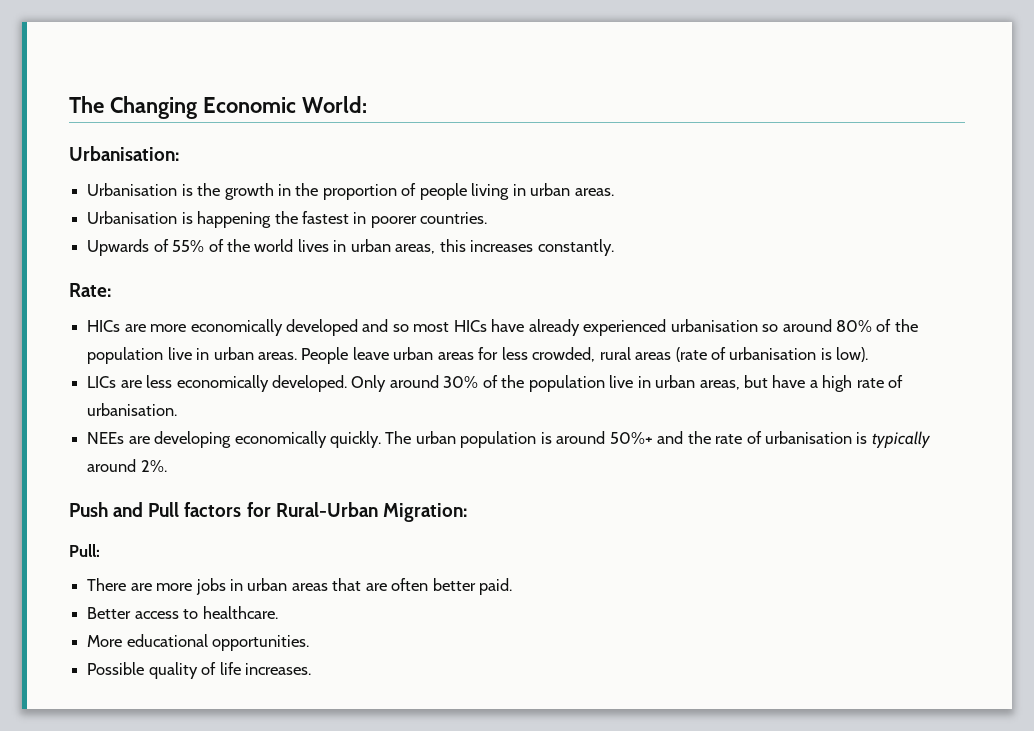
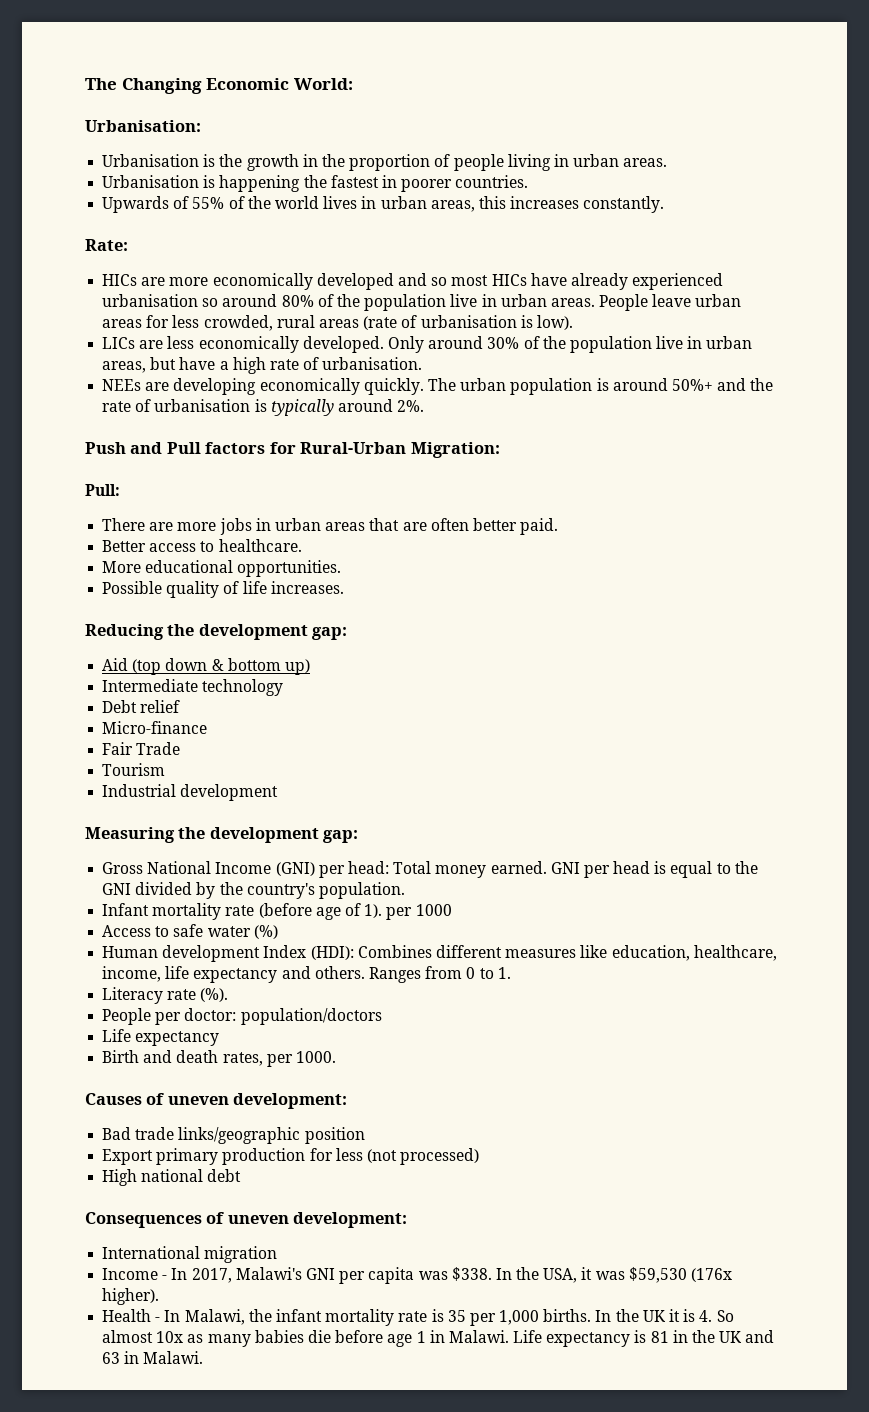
(311, 669) none -> [85,624,348,640] [102,658,310,675] [102,679,284,696] [102,700,181,713] [102,721,208,734] [102,742,181,755] [102,763,166,776] [102,784,279,801] [85,827,359,843] [102,861,758,878] [102,882,405,899] [102,903,452,920] [102,924,278,939] [102,945,777,962] [102,966,511,983] [102,987,229,1004] [102,1008,382,1025] [102,1029,220,1046] [102,1050,336,1067] [85,1093,348,1109] [102,1127,365,1144] [102,1148,480,1165] [102,1169,242,1186] [85,1212,408,1228] [102,1246,278,1263] [102,1267,733,1284] [102,1288,160,1305] [102,1309,734,1326] [102,1330,775,1347] [102,1351,204,1364] // Reducing the development gap: // Aid (top down & bottom up) // Intermediate technology // Debt relief // Micro-finance // Fair Trade // Tourism // Industrial development // Measuring the development gap: // Gross National Income (GNI) per head: Total money earned. GNI per head is equal to the GNI divided by the country's population. // Infant mortality rate (before age of 1). per 1000 // Access to safe water (%) // Human development Index (HDI): Combines different measures like education, healthcare, income, life expectancy and others. Ranges from 0 to 1. // Literacy rate (%). // People per doctor: population/doctors // Life expectancy // Birth and death rates, per 1000. // Causes of uneven development: // Bad trade links/geographic position // Export primary production for less (not processed) // High national debt // Consequences of uneven development: // International migration // Income - In 2017, Malawi's GNI per capita was $338. In the USA, it was $59,530 (176x higher). // Health - In Malawi, the infant mortality rate is 35 per 1,000 births. In the UK it is 4. So almost 10x as many babies die before age 1 in Malawi. Life expectancy is 81 in the UK and 63 in Malawi.

